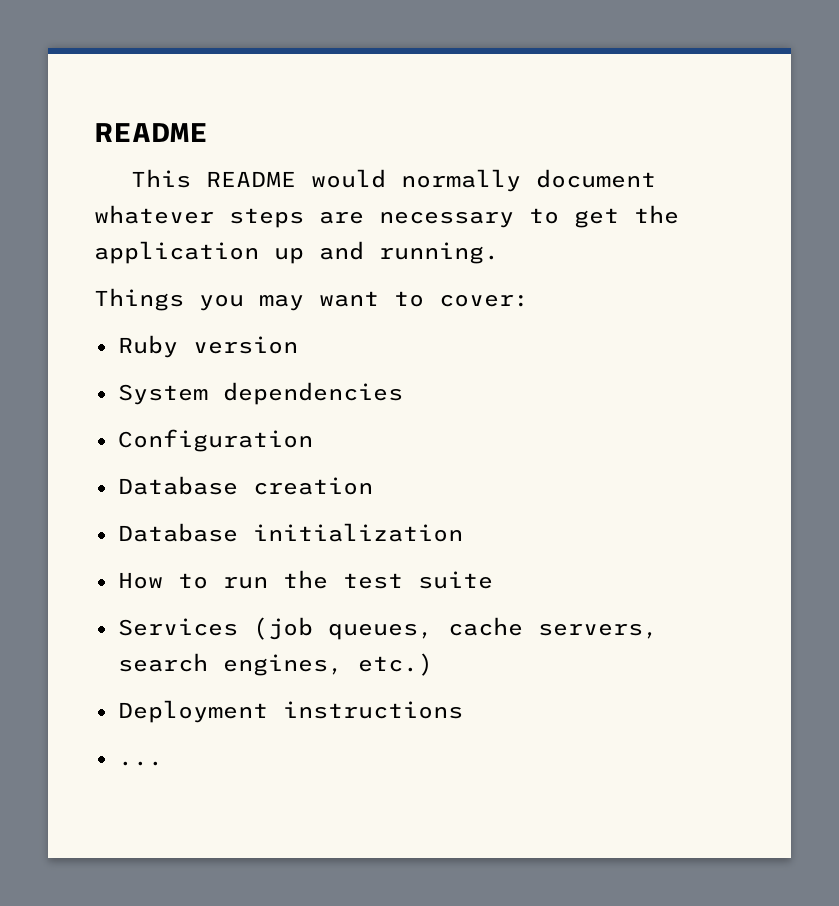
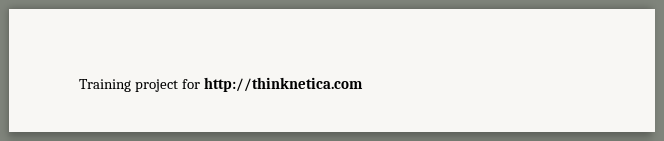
[94,123,208,142] [130,169,656,192] [94,205,679,228] [94,241,499,264] [94,288,529,311] [117,335,298,358] [117,382,403,405] [117,429,313,452] [117,476,373,495] [117,523,463,542] [117,570,493,589] [117,617,658,640] [117,653,433,676] [117,700,463,723] [117,761,163,766] README // This README would normally document whatever steps are necessary to get the application up and running. // Things you may want to cover: // Ruby version // System dependencies // Configuration // Database creation // Database initialization // How to run the test suite // Services (job queues, cache servers, search engines, etc.) // Deployment instructions // ... -> [79,77,363,92] Training project for http://thinknetica.com

